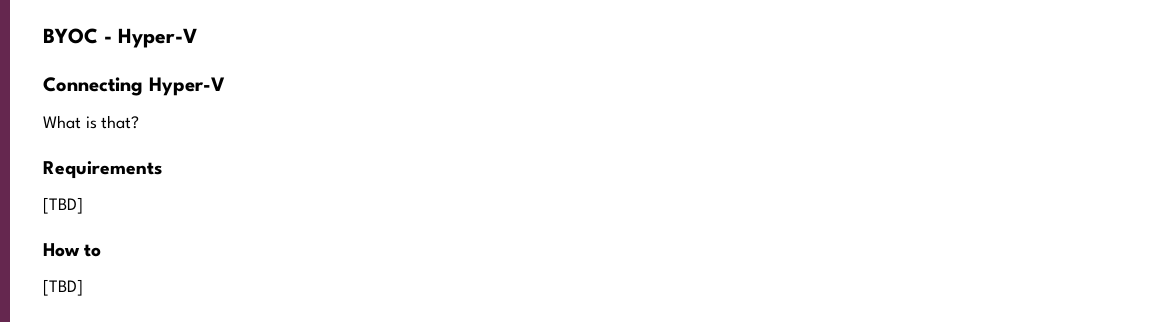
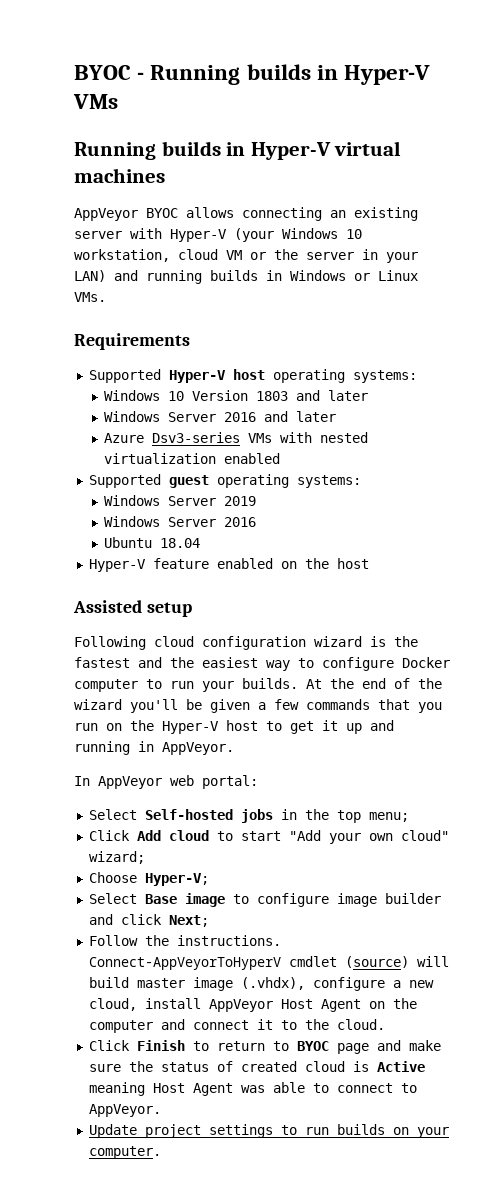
[118,28,197,48] [43,77,225,96] [43,115,140,129] [43,161,162,179] [43,197,83,214] [43,243,102,257] [43,279,83,296] Hyper-V // Connecting Hyper-V // What is that? // Requirements // [TBD] // How to // [TBD] -> [150,64,431,85] [73,94,118,109] [74,141,402,160] [74,168,165,183] [74,207,418,221] [74,228,362,242] [74,249,418,263] [74,270,418,284] [74,292,106,302] [74,333,190,350] [88,369,417,383] [104,390,369,401] [104,411,337,422] [104,432,369,443] [104,453,281,464] [88,474,361,488] [104,495,257,506] [104,516,257,527] [104,537,201,548] [88,558,369,572] [73,600,192,617] [74,636,418,650] [74,657,450,671] [74,678,442,692] [74,699,442,713] [74,720,394,734] [74,741,234,755] [74,775,258,789] [88,809,409,823] [88,830,449,844] [88,851,145,864] [88,872,209,886] [88,893,441,907] [88,914,209,927] [88,935,281,946] [88,956,449,970] [88,977,434,991] [88,998,417,1012] [88,1019,385,1033] [88,1040,441,1054] [88,1061,425,1072] [88,1082,417,1096] [88,1104,161,1117] [88,1124,449,1138] [88,1146,161,1159] Running builds in Hyper-V VMs // Running builds in Hyper-V virtual machines // AppVeyor BYOC allows connecting an existing server with Hyper-V (your Windows 10 workstation, cloud VM or the server in your LAN) and running builds in Windows or Linux VMs. // Requirements // Supported Hyper-V host operating systems: // Windows 10 Version 1803 and later // Windows Server 2016 and later // Azure Dsv3-series VMs with nested virtualization enabled // Supported guest operating systems: // Windows Server 2019 // Windows Server 2016 // Ubuntu 18.04 // Hyper-V feature enabled on the host // Assisted setup // Following cloud configuration wizard is the fastest and the easiest way to configure Docker computer to run your builds. At the end of the wizard you'll be given a few commands that you run on the Hyper-V host to get it up and running in AppVeyor. // In AppVeyor web portal: // Select Self-hosted jobs in the top menu; // Click Add cloud to start "Add your own cloud" wizard; // Choose Hyper-V; // Select Base image to configure image builder and click Next; // Follow the instructions. Connect-AppVeyorToHyperV cmdlet (source) will build master image (.vhdx), configure a new cloud, install AppVeyor Host Agent on the computer and connect it to the cloud. // Click Finish to return to BYOC page and make sure the status of created cloud is Active meaning Host Agent was able to connect to AppVeyor. // Update project settings to run builds on your computer.

